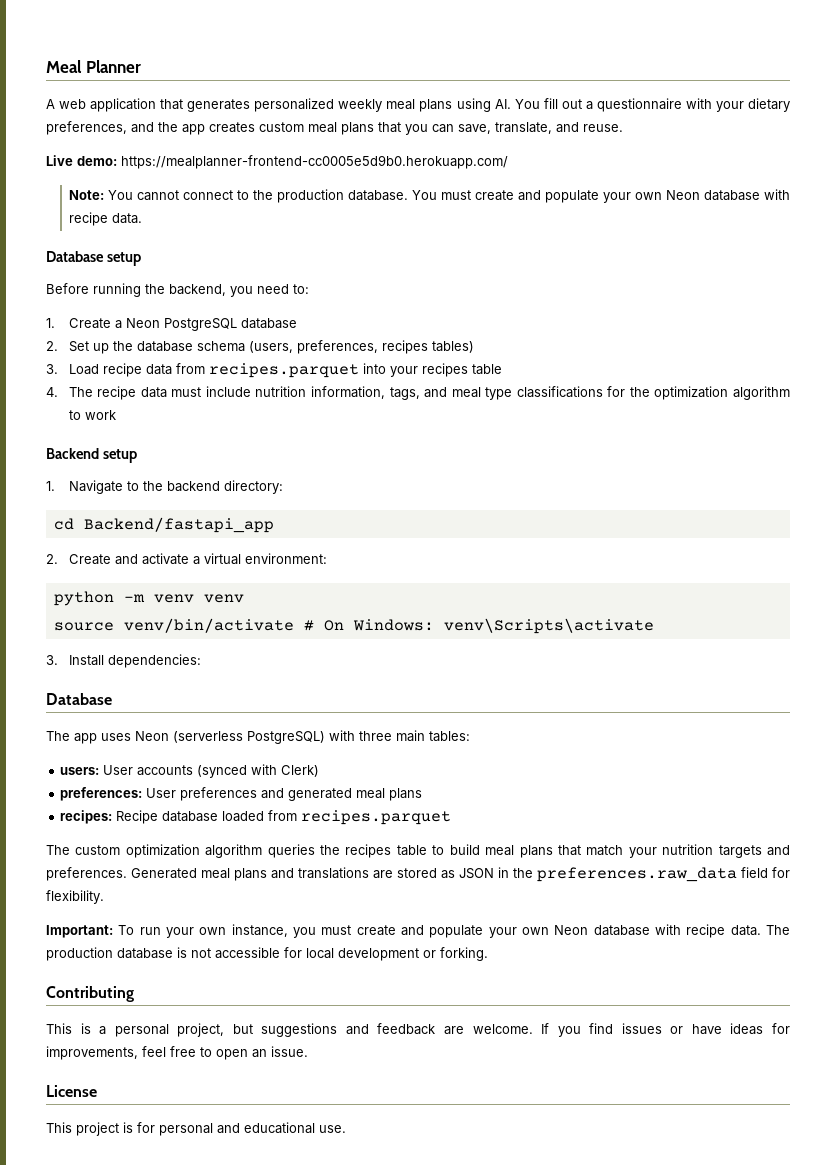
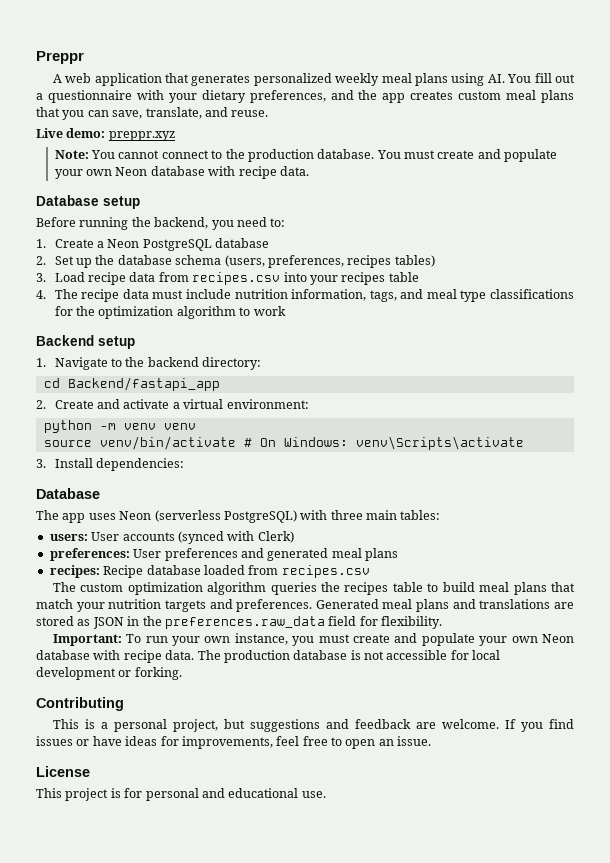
[46,60,141,73] Meal Planner -> [36,51,84,64] Preppr
[121,155,508,169] https://mealplanner-frontend-cc0005e5d9b0.herokuapp.com/ -> [108,131,175,141] preppr.xyz
[208,363,359,378] recipes.parquet -> [192,272,281,285] recipes.csv
[301,810,452,825] recipes.parquet -> [281,565,370,578] recipes.csv

